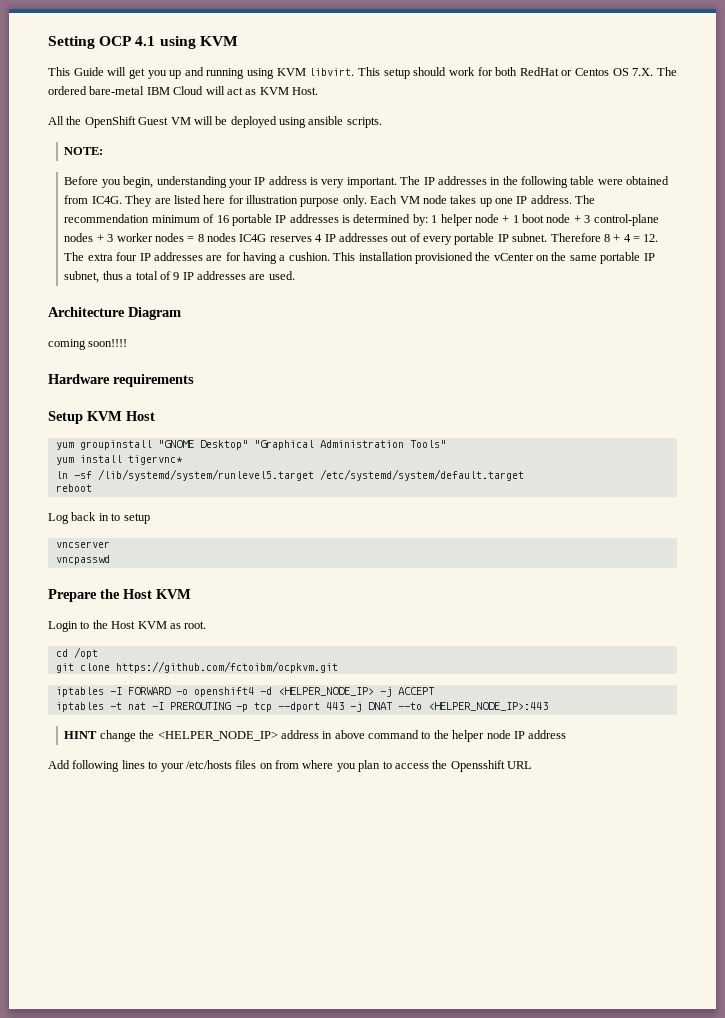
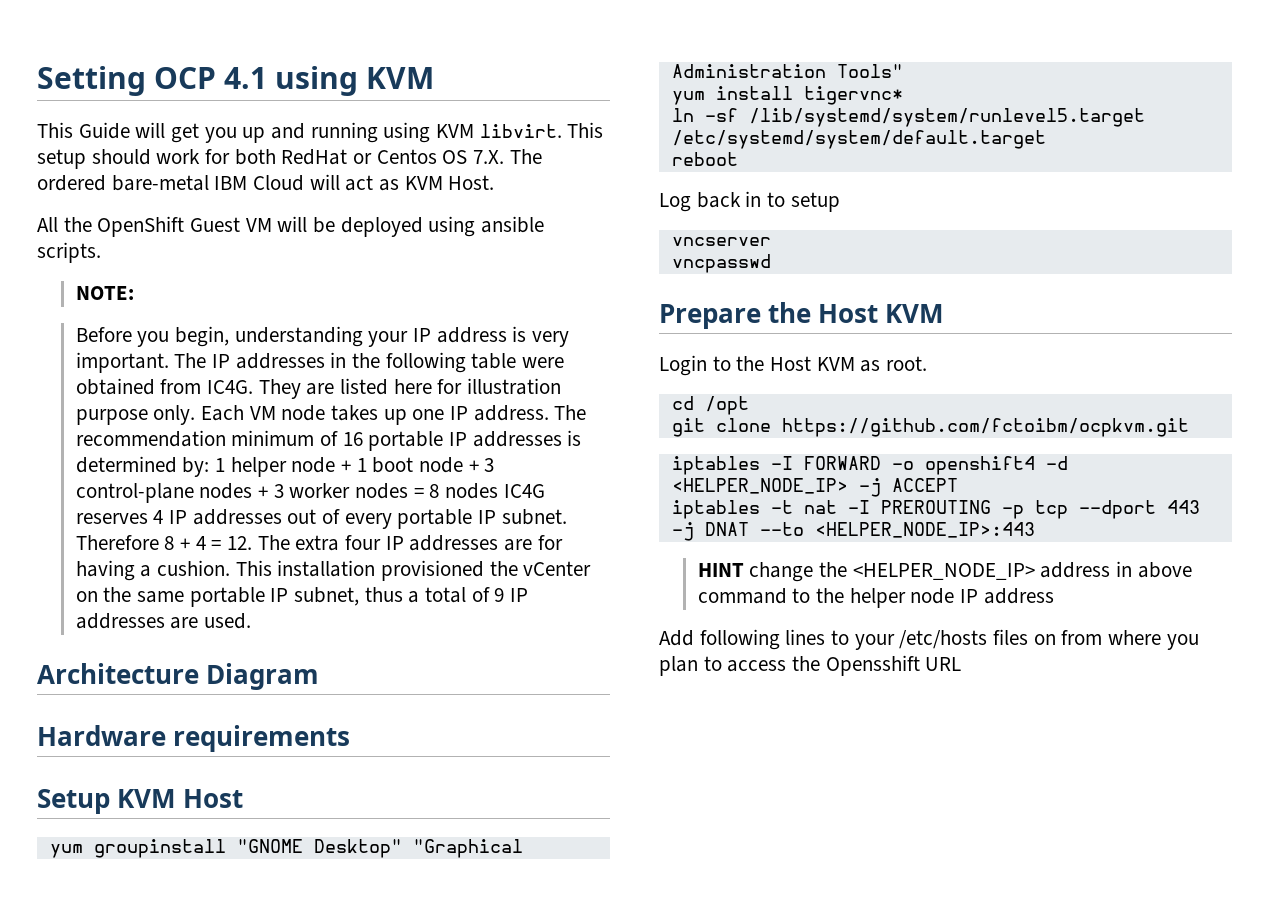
[48,339,128,350] // coming soon!!!! -> (320, 676) none

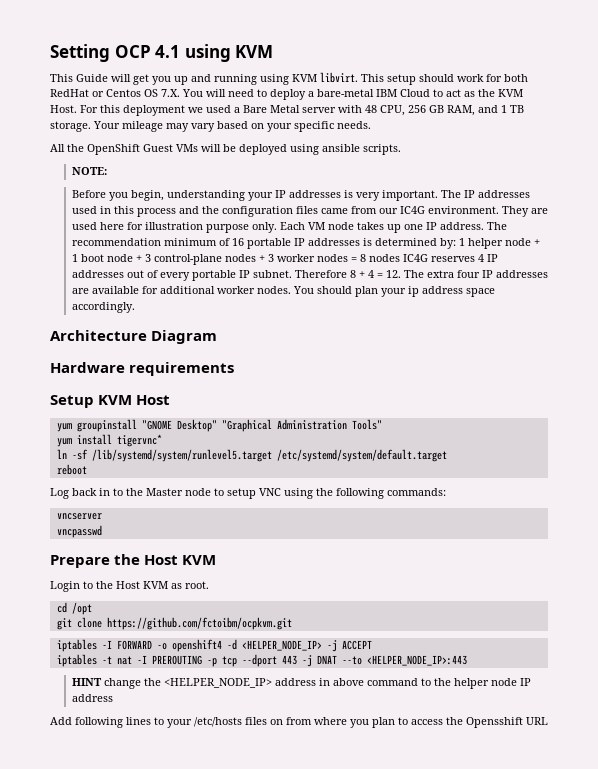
[509,149,542,164] [37,175,106,191] The ordered -> [182,89,314,100] You will need to deploy a
[309,174,340,190] will -> [433,89,443,97] to
(400, 185) none -> [478,89,495,97] the
(495, 182) none -> [80,105,524,116] [50,121,371,132] For this deployment we used a Bare Metal server with 48 CPU, 256 GB RAM, and 1 TB storage. Your mileage may vary based on your specific needs.
[245,218,272,232] VM -> [176,144,198,152] VMs
[436,327,507,343] address -> [288,190,341,198] addresses
[330,352,565,373] [75,378,254,395] in the following table were obtained from IC4G. -> [71,206,499,217] used in this process and the configuration files came from our IC4G environment.
[340,378,389,395] listed -> [71,222,97,230] used
[537,535,563,550] [75,560,592,581] [75,587,529,607] [75,613,252,629] for having a cushion. This installation provisioned the vCenter on the same portable IP subnet, thus a total of 9 IP addresses are used. -> [91,286,495,297] [71,302,135,313] available for additional worker nodes. You should plan your ip address space accordingly.
[790,192,840,212] setup -> [126,488,446,499] the Master node to setup VNC using the following commands:

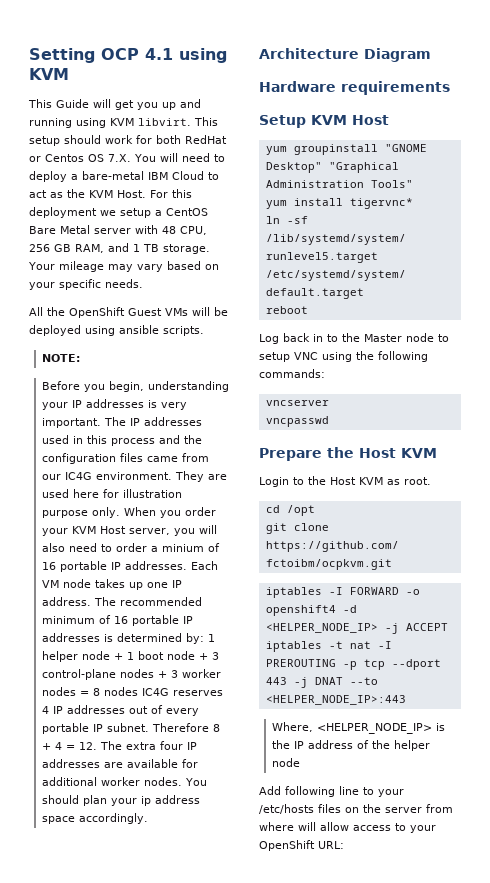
[206,105,240,113] used a -> [120,208,208,218] setup a CentOS
(277, 227) none -> [124,507,217,518] [42,525,218,536] [42,543,221,552] [42,561,188,572] When you order your KVM Host server, you will also need to order a minium of 16 portable IP addresses.
[71,238,161,246] recommendation -> [120,597,203,606] recommended
[71,678,431,689] HINT change the <HELPER_NODE_IP> address in above command to -> [272,722,446,734] [272,740,370,749] Where, <HELPER_NODE_IP> is the IP address of
[519,678,531,686] [71,694,113,702] IP address -> (301, 762) none
[126,717,151,725] lines -> [339,786,359,795] line
[286,717,548,728] from where you plan to access the Opensshift URL -> [363,804,453,813] [259,822,436,833] [259,840,344,851] the server from where will allow access to your OpenShift URL:

